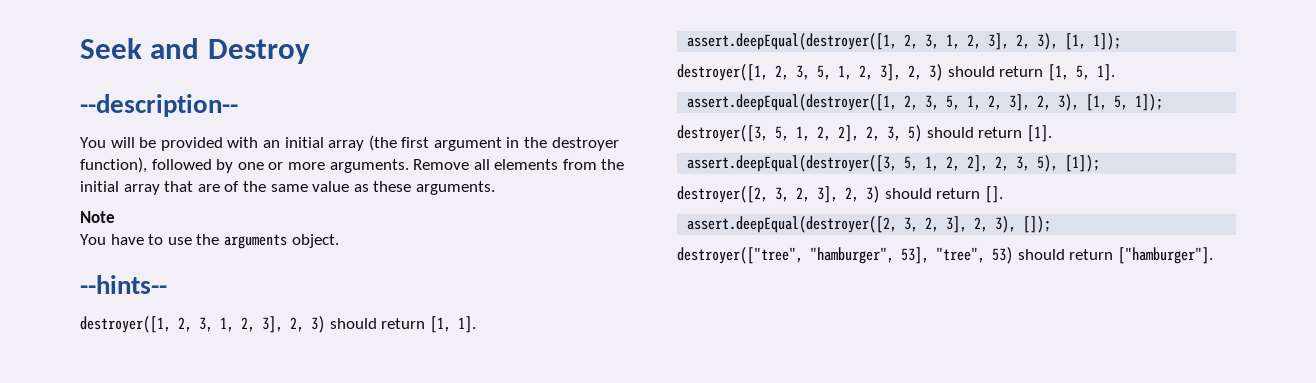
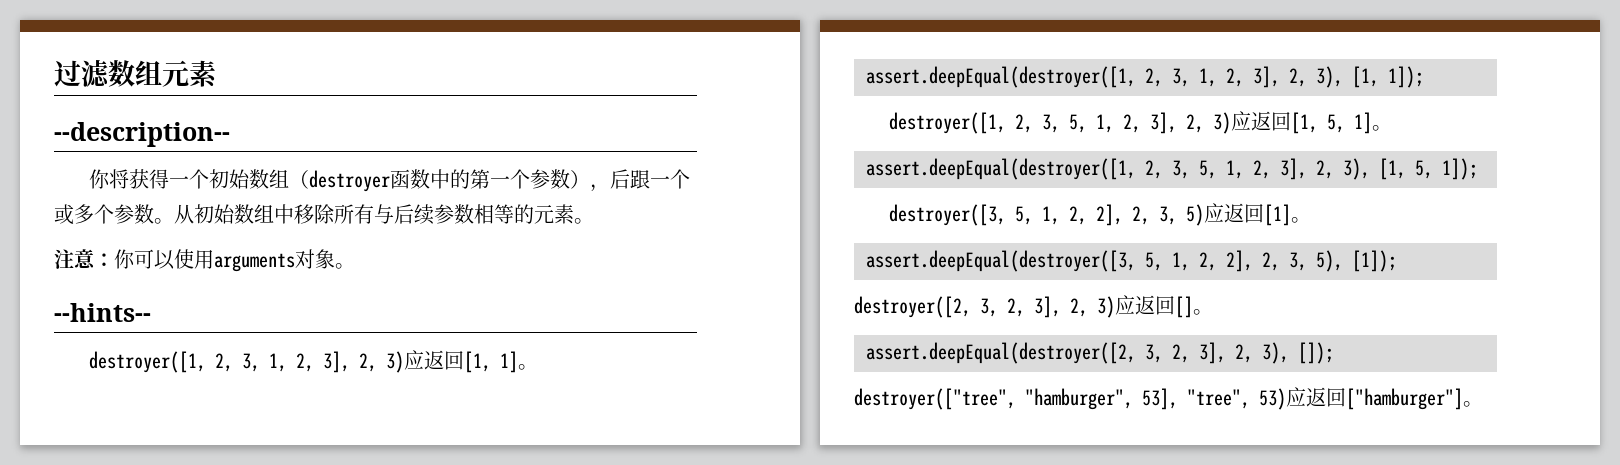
[80,38,310,64] [80,94,238,117] [80,135,619,151] [80,157,625,173] [80,181,495,195] [80,211,115,223] [80,234,339,249] Seek and Destroy // --description-- // You will be provided with an initial array (the first argument in the destroyer function), followed by one or more arguments. Remove all elements from the initial array that are of the same value as these arguments. // Note // You have to use the arguments object. -> [54,60,217,88] [54,122,230,147] [89,169,691,192] [54,204,594,225] [54,249,355,272] 过滤数组元素 // --description-- // 你将获得一个初始数组（destroyer函数中的第一个参数），后跟一个或多个参数。从初始数组中移除所有与后续参数相等的元素。 // 注意：你可以使用arguments对象。
[329,316,476,333] should return [1, 1]. -> [404,350,539,373] 应返回[1, 1]。
[947,64,1115,81] should return [1, 5, 1]. -> [1231,111,1393,134] 应返回[1, 5, 1]。
[926,125,1052,142] should return [1]. -> [1204,203,1312,226] 应返回[1]。
[884,186,1003,203] should return []. -> [1115,295,1213,318] 应返回[]。
[1017,247,1213,264] should return ["hamburger"]. -> [1286,387,1483,410] 应返回["hamburger"]。

